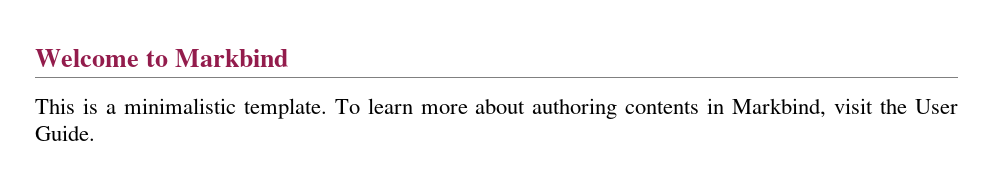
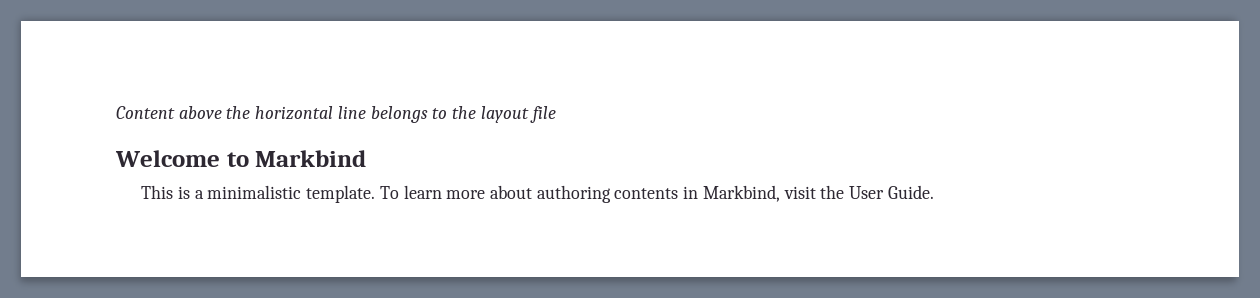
(35, 58) none -> [116,106,556,123] Content above the horizontal line belongs to the layout file //

